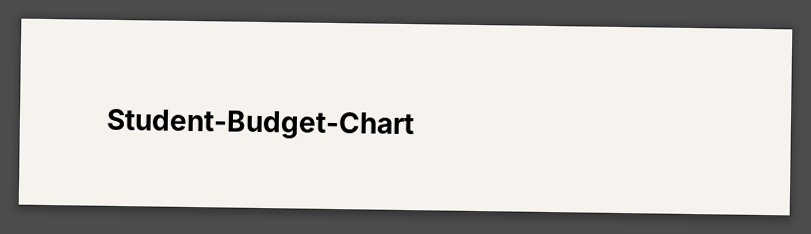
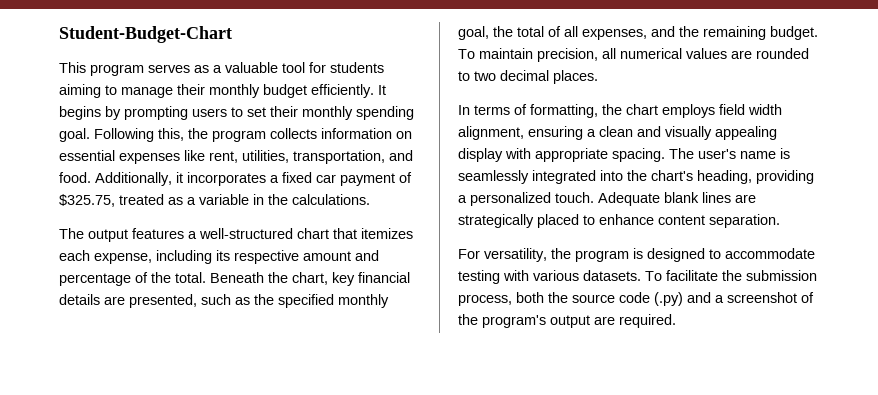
(415, 124) none -> [59,62,384,76] [59,84,386,98] [59,106,414,120] [59,128,412,142] [59,150,413,164] [59,172,412,186] [59,194,370,207] [59,228,413,242] [59,250,379,264] [59,272,410,286] [59,294,389,308] [458,26,818,40] [458,48,809,62] [458,70,598,84] [458,104,782,118] [458,126,777,140] [458,148,790,162] [458,170,814,184] [458,192,756,206] [458,214,780,228] [458,248,815,262] [458,270,817,284] [458,292,814,306] [458,314,676,328] // This program serves as a valuable tool for students aiming to manage their monthly budget efficiently. It begins by prompting users to set their monthly spending goal. Following this, the program collects information on essential expenses like rent, utilities, transportation, and food. Additionally, it incorporates a fixed car payment of $325.75, treated as a variable in the calculations. // The output features a well-structured chart that itemizes each expense, including its respective amount and percentage of the total. Beneath the chart, key financial details are presented, such as the specified monthly goal, the total of all expenses, and the remaining budget. To maintain precision, all numerical values are rounded to two decimal places. // In terms of formatting, the chart employs field width alignment, ensuring a clean and visually appealing display with appropriate spacing. The user's name is seamlessly integrated into the chart's heading, providing a personalized touch. Adequate blank lines are strategically placed to enhance content separation. // For versatility, the program is designed to accommodate testing with various datasets. To facilitate the submission process, both the source code (.py) and a screenshot of the program's output are required.

